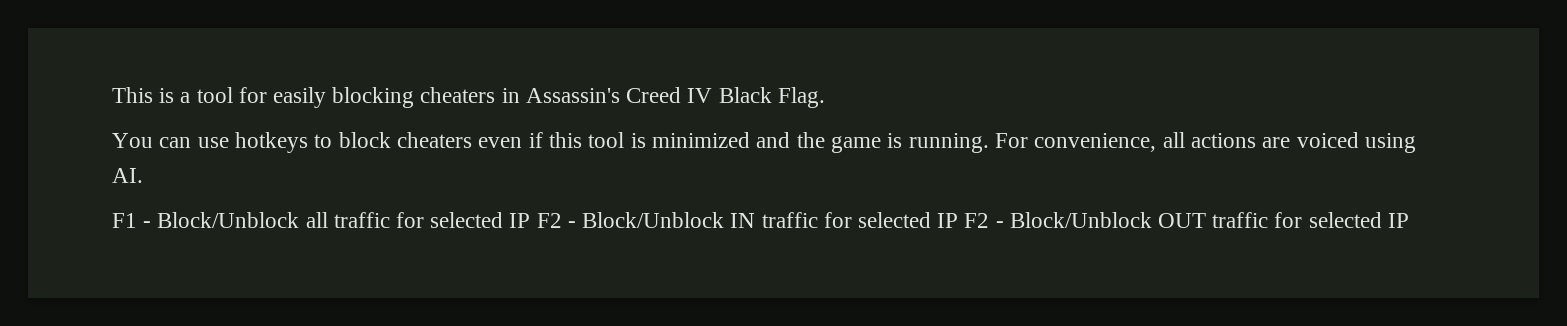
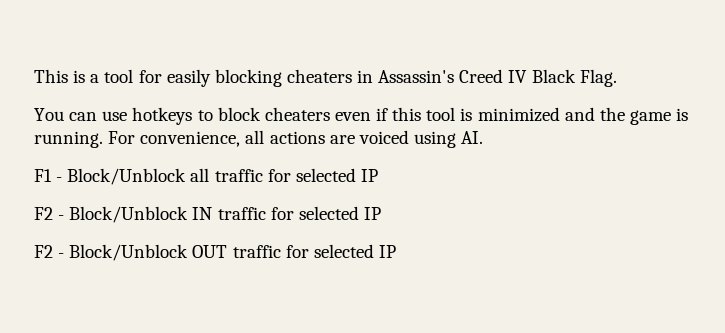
(531, 220) none -> (378, 175) //
(959, 220) none -> (381, 213) //

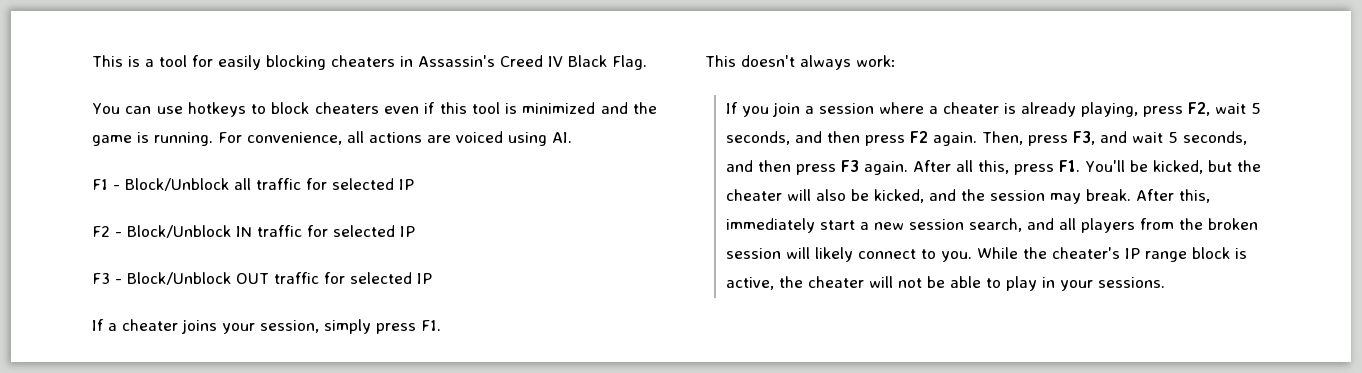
[34,245,53,258] F2 -> [92,273,110,284] F3
(396, 251) none -> [92,319,441,334] [705,55,896,70] [725,102,1261,117] [725,131,1247,146] [725,160,1261,175] [725,189,1210,204] [725,218,1258,233] [725,247,1247,262] [725,276,1165,291] // If a cheater joins your session, simply press F1. // This doesn't always work: // If you join a session where a cheater is already playing, press F2, wait 5 seconds, and then press F2 again. Then, press F3, and wait 5 seconds, and then press F3 again. After all this, press F1. You'll be kicked, but the cheater will also be kicked, and the session may break. After this, immediately start a new session search, and all players from the broken session will likely connect to you. While the cheater's IP range block is active, the cheater will not be able to play in your sessions.

